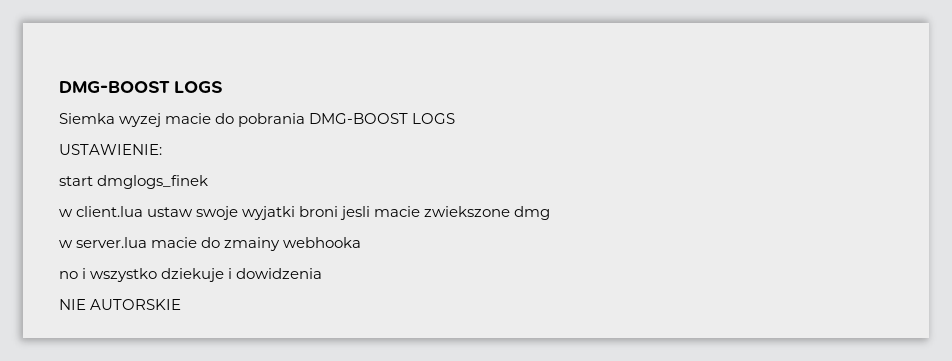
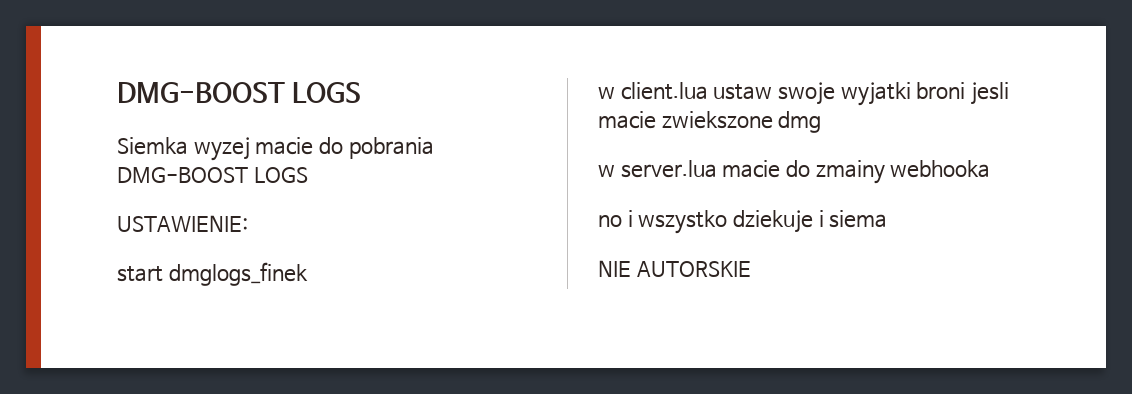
[236,268,323,279] dowidzenia -> [829,210,888,228] siema

